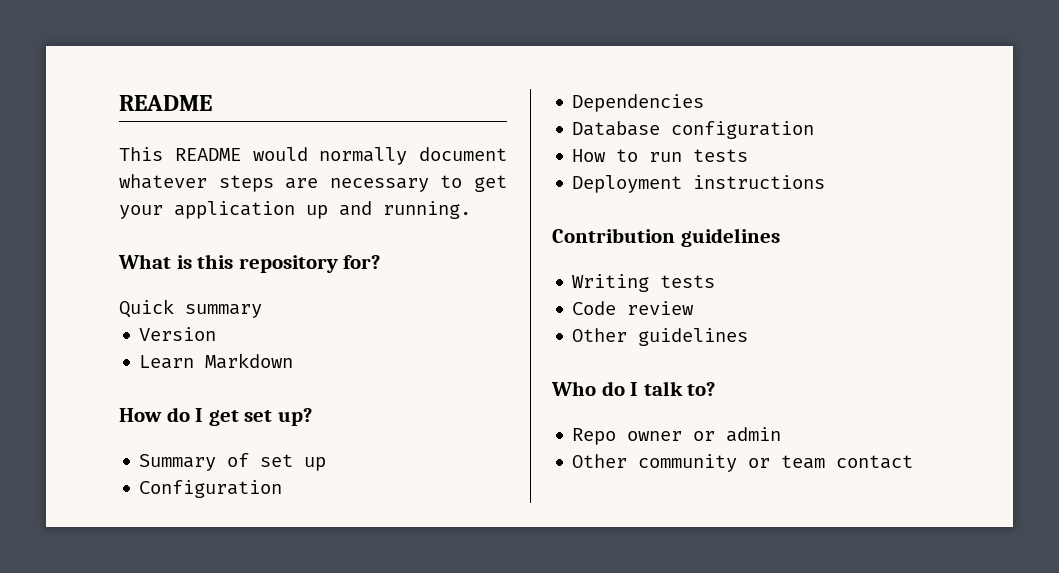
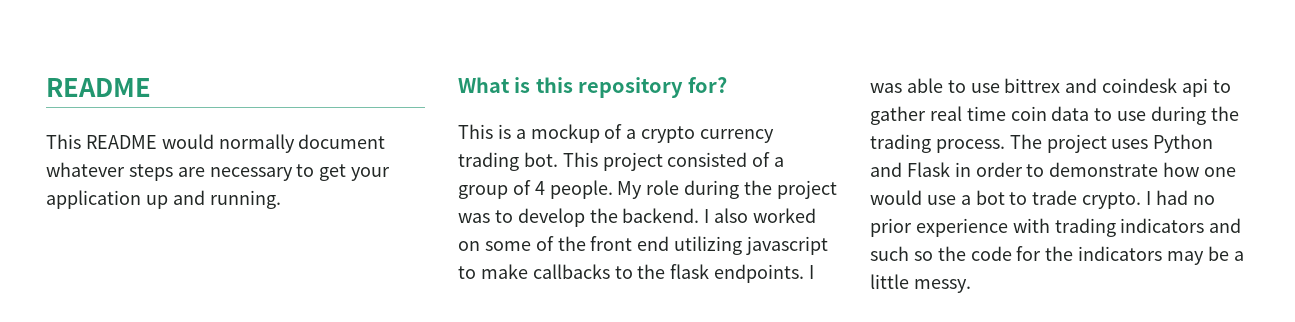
[119,299,262,318] [139,327,217,341] [139,353,294,369] [119,407,312,426] [139,453,327,471] [139,480,283,498] [572,94,705,112] [572,121,815,139] [572,149,749,162] [572,175,826,193] [552,228,780,247] [572,274,716,292] [572,301,695,315] [572,328,749,346] [551,381,716,396] [572,427,782,445] [572,454,914,472] Quick summary // Version // Learn Markdown // How do I get set up? // Summary of set up // Configuration // Dependencies // Database configuration // How to run tests // Deployment instructions // Contribution guidelines // Writing tests // Code review // Other guidelines // Who do I talk to? // Repo owner or admin // Other community or team contact -> [458,124,775,143] [458,152,785,171] [458,180,837,199] [458,208,817,227] [458,236,829,255] [458,264,815,283] [870,78,1231,97] [870,106,1239,125] [870,134,1214,153] [870,162,1237,177] [870,190,1215,209] [870,218,1242,237] [870,246,1244,265] [870,274,971,293] This is a mockup of a crypto currency trading bot. This project consisted of a group of 4 people. My role during the project was to develop the backend. I also worked on some of the front end utilizing javascript to make callbacks to the flask endpoints. I was able to use bittrex and coindesk api to gather real time coin data to use during the trading process. The project uses Python and Flask in order to demonstrate how one would use a bot to trade crypto. I had no prior experience with trading indicators and such so the code for the indicators may be a little messy.

